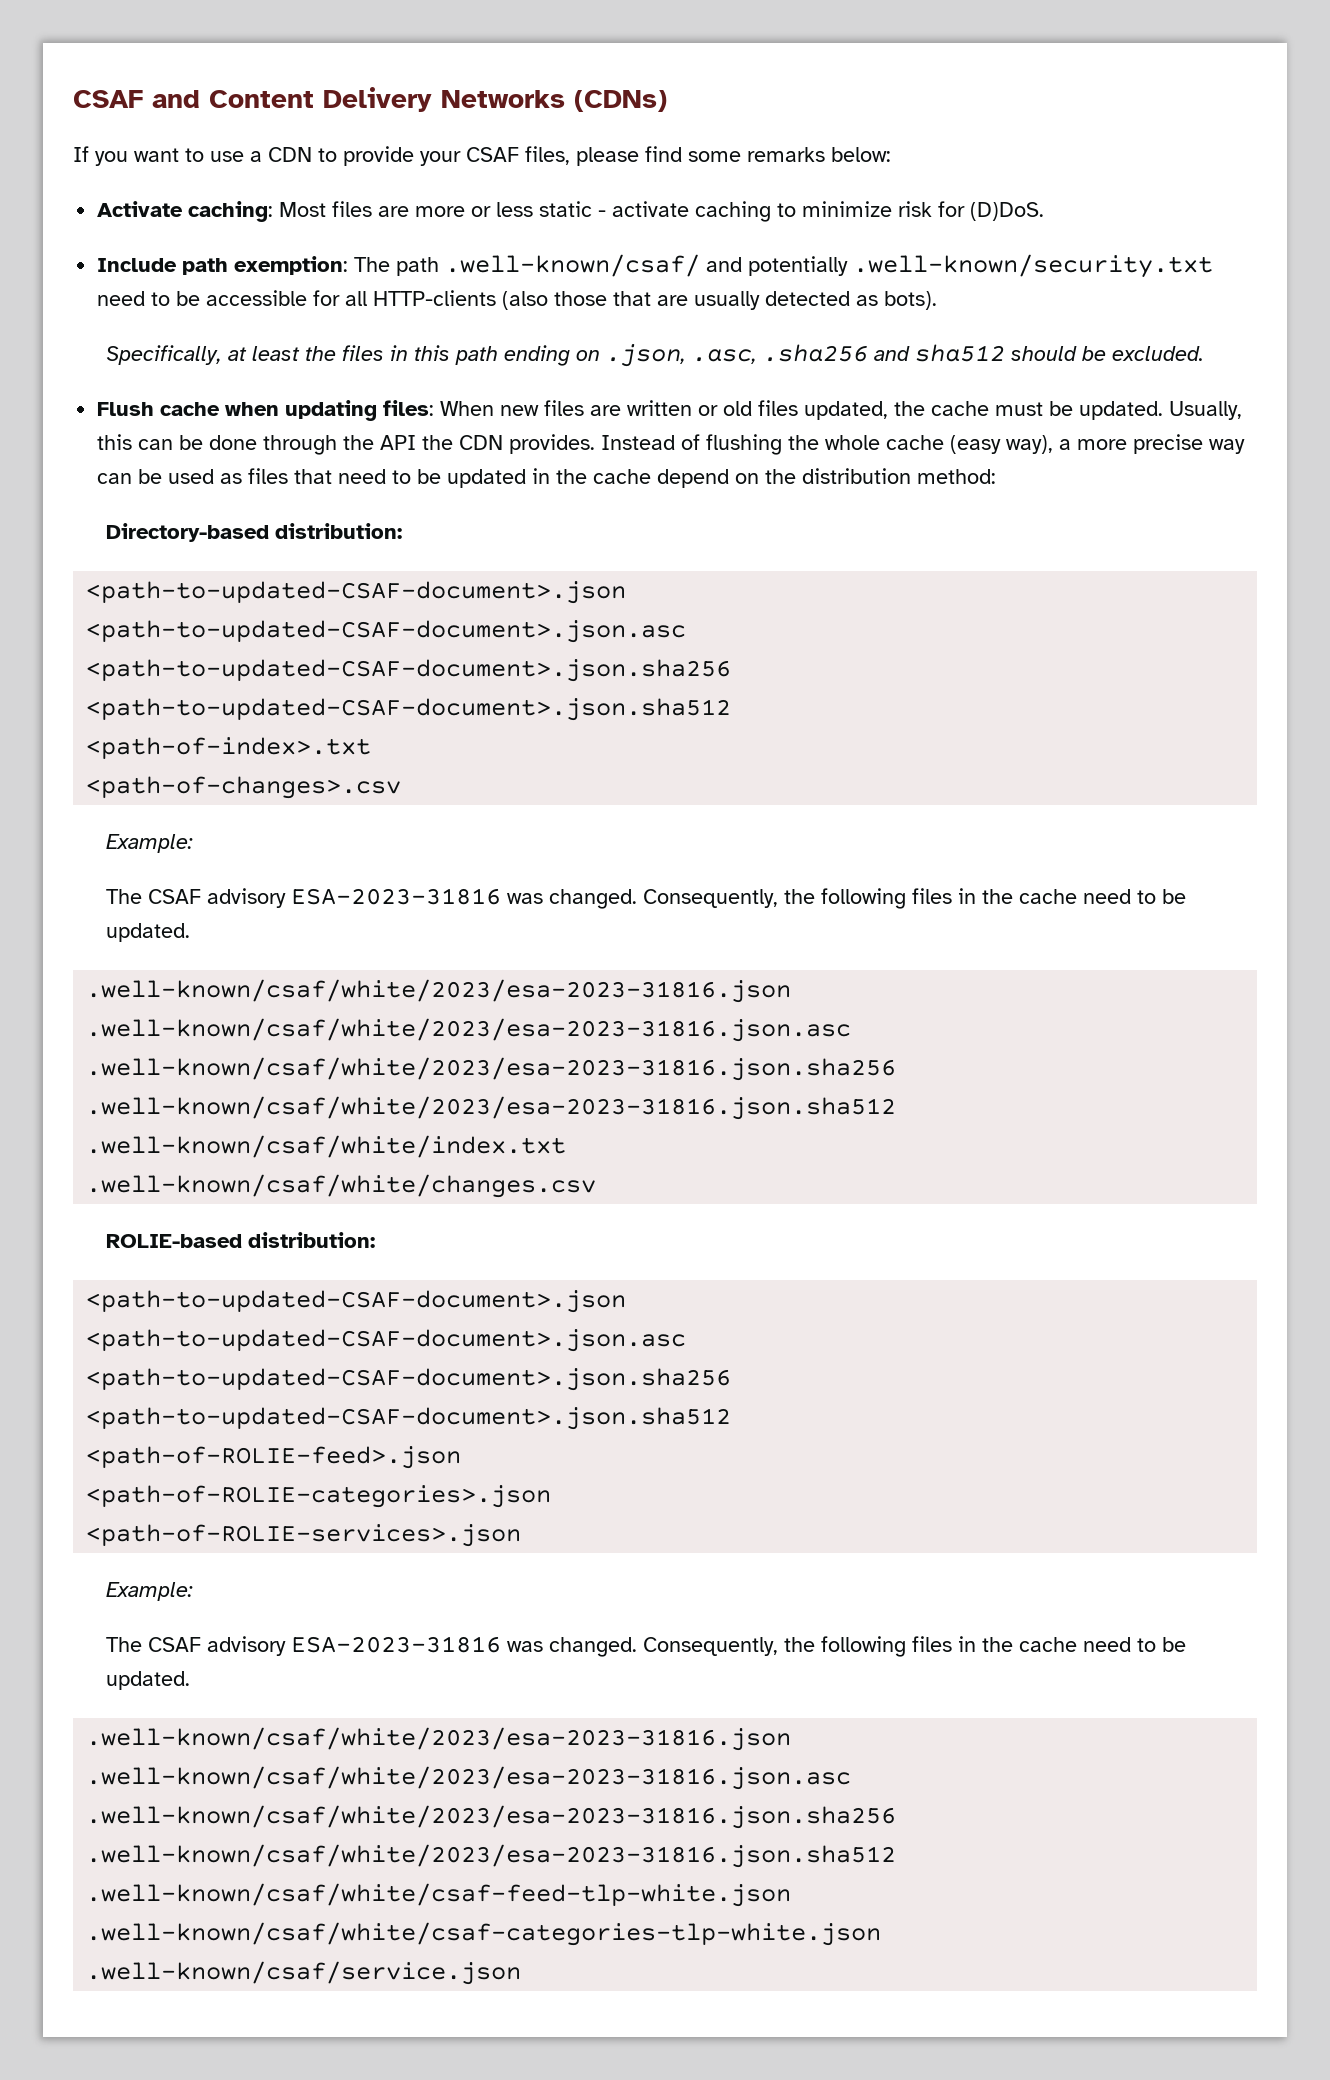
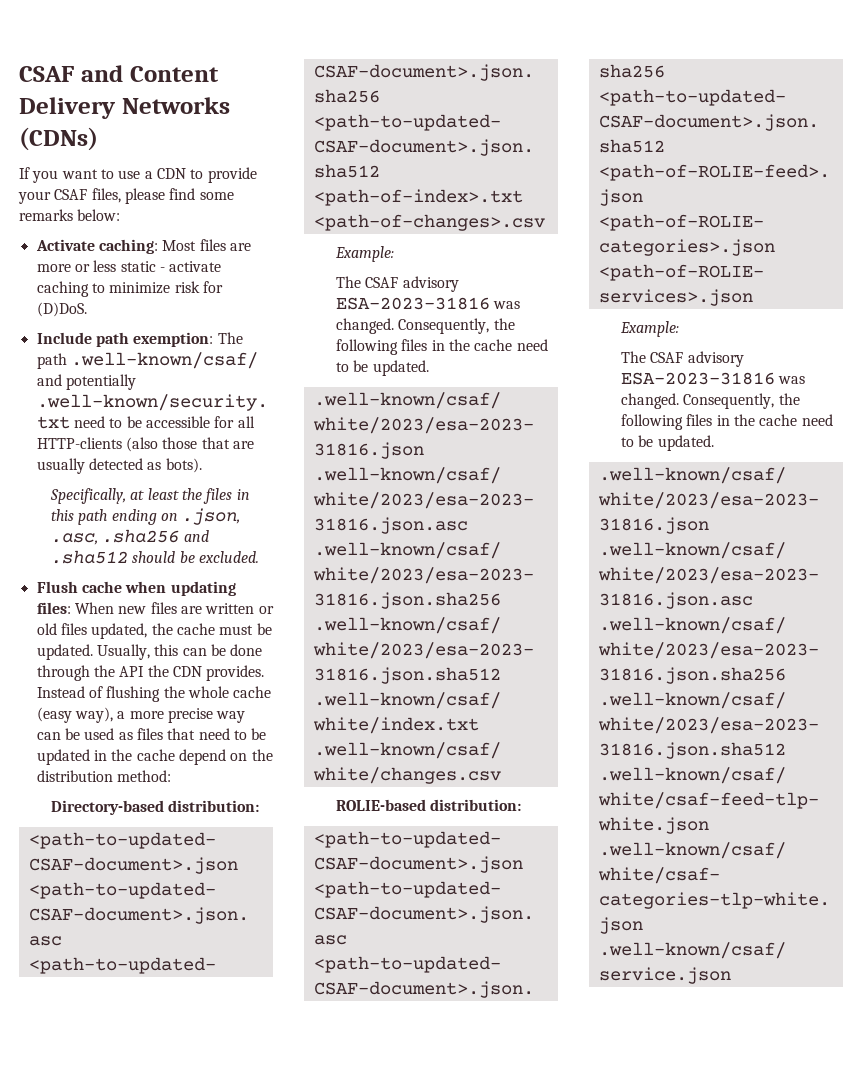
[914,344,1005,362] sha512 -> [50,550,128,564] .sha512

